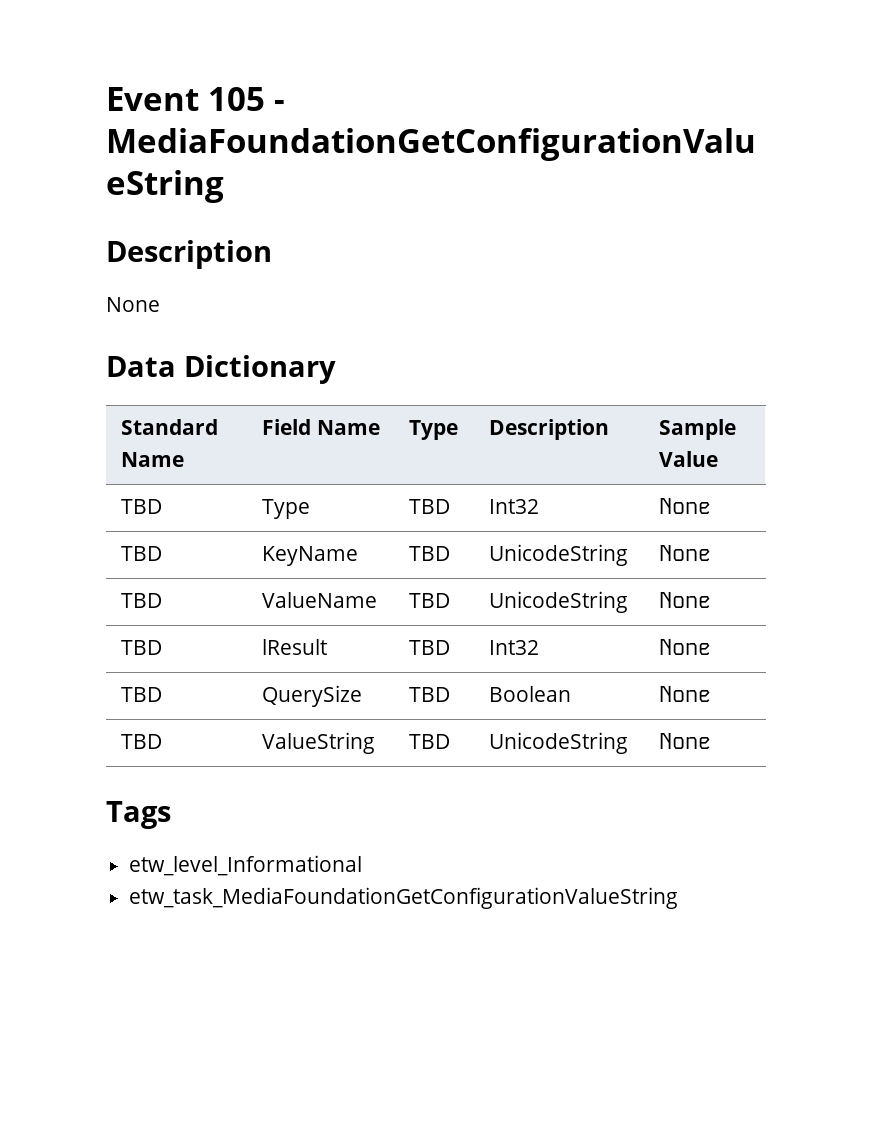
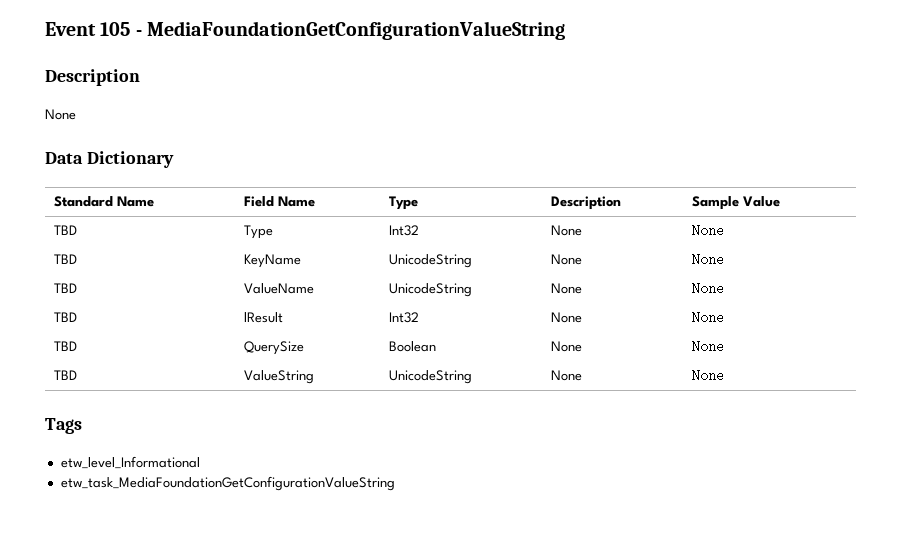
[409,499,451,514] [489,499,540,514] TBD | Int32 -> [389,225,420,236] [551,225,583,236] Int32 | None
[409,546,451,561] [489,544,629,566] TBD | UnicodeString -> [389,254,473,268] [551,254,583,265] UnicodeString | None
[409,593,451,608] [489,591,629,613] TBD | UnicodeString -> [389,283,473,297] [551,283,583,294] UnicodeString | None
[409,640,451,655] [489,640,540,655] TBD | Int32 -> [389,312,420,323] [551,312,583,323] Int32 | None
[409,687,451,702] [489,686,572,702] TBD | Boolean -> [389,341,437,352] [551,341,583,352] Boolean | None
[409,734,451,749] [489,732,629,754] TBD | UnicodeString -> [389,370,473,384] [551,370,583,381] UnicodeString | None

